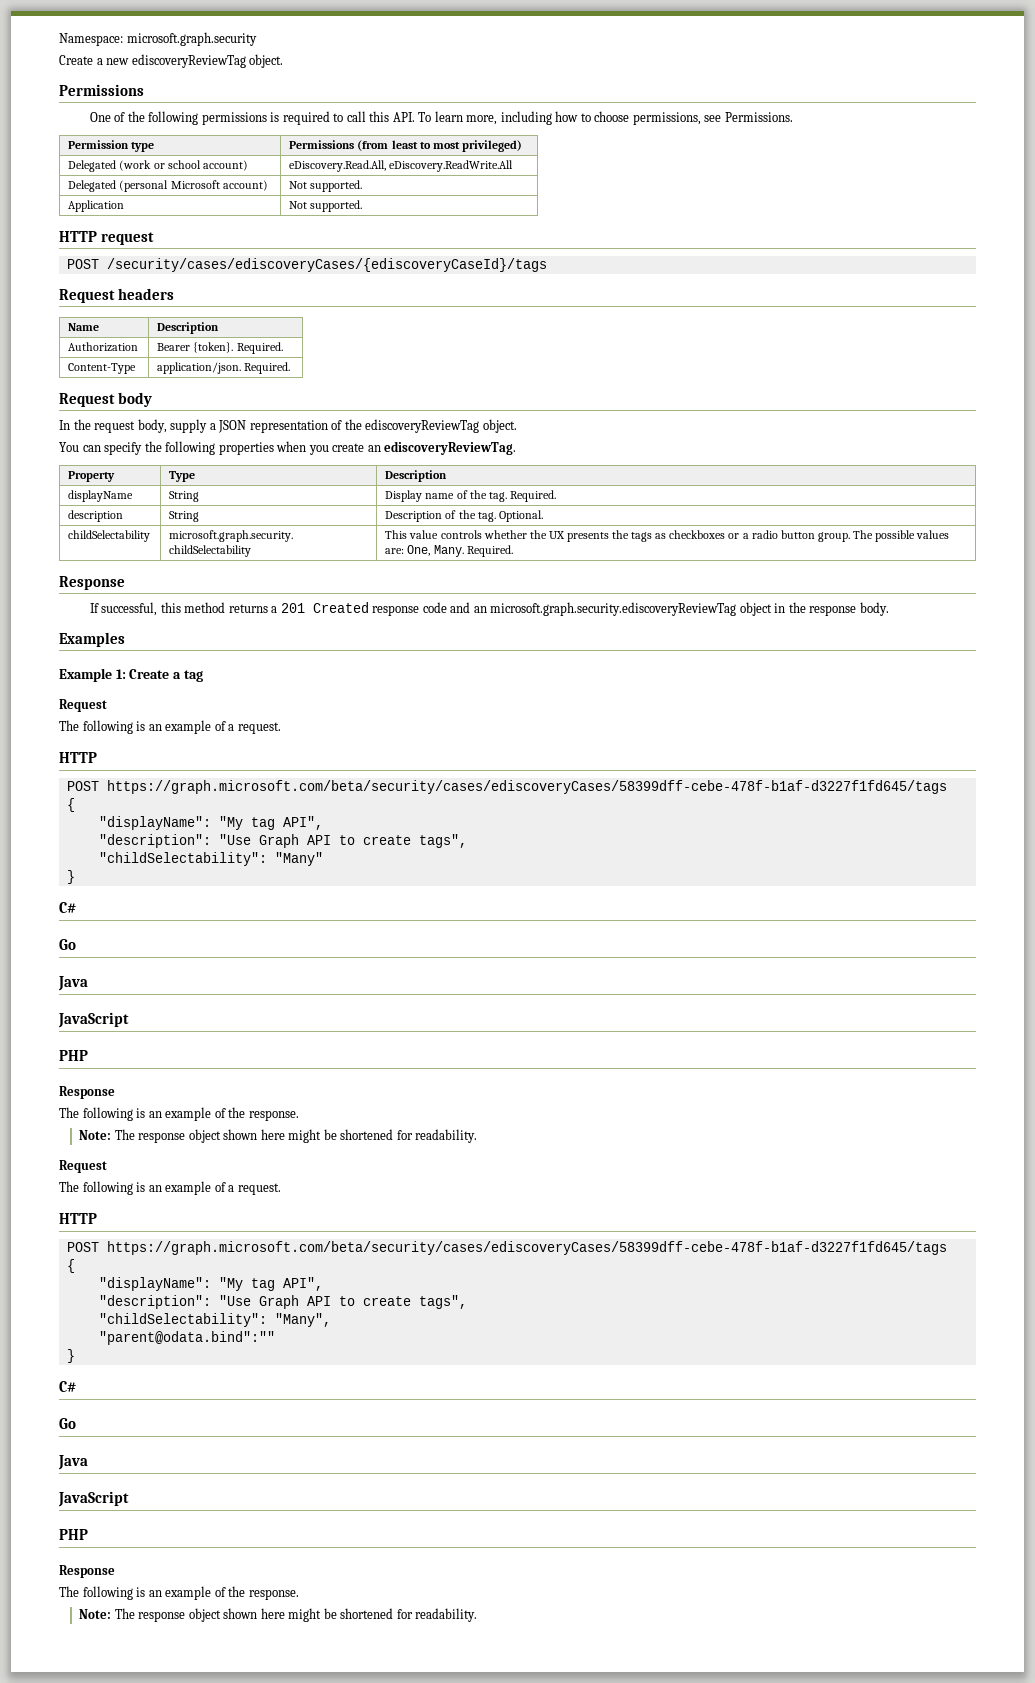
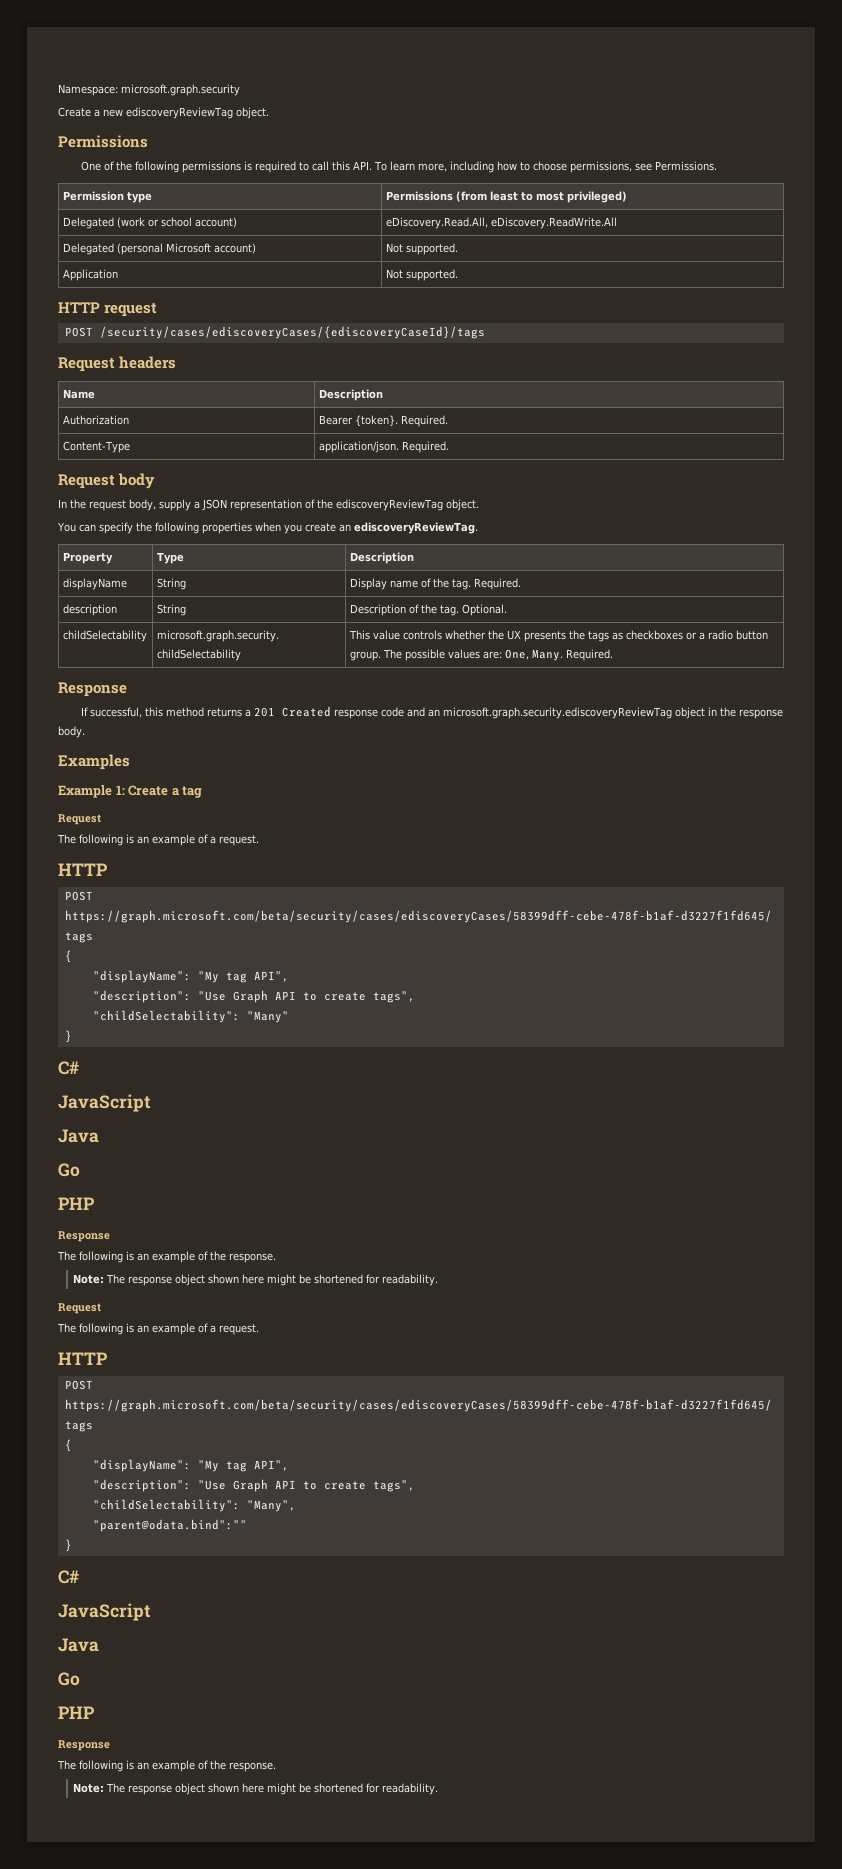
[59,939,76,950] [58,976,88,991] [58,1012,129,1028] Go // Java // JavaScript -> [58,1094,151,1112] [58,1129,99,1143] [58,1163,80,1177] JavaScript // Java // Go
[59,1418,76,1429] [58,1455,88,1470] [58,1491,129,1507] Go // Java // JavaScript -> [58,1603,151,1621] [58,1638,99,1652] [58,1672,80,1686] JavaScript // Java // Go

